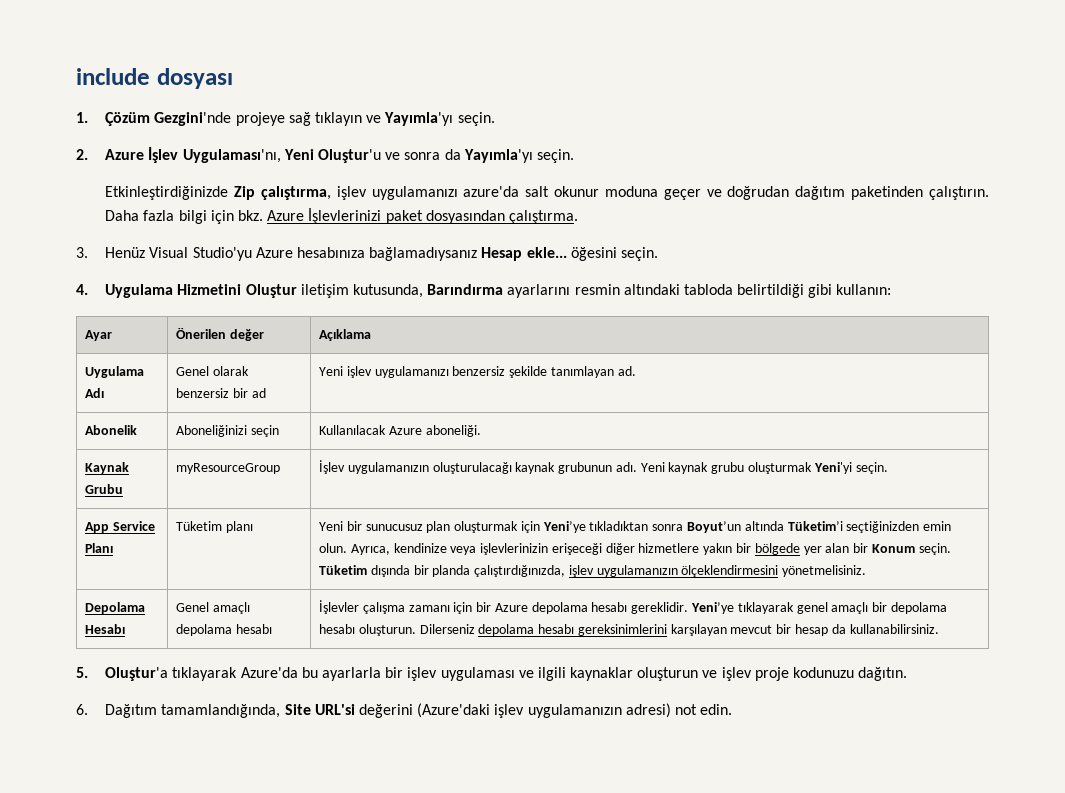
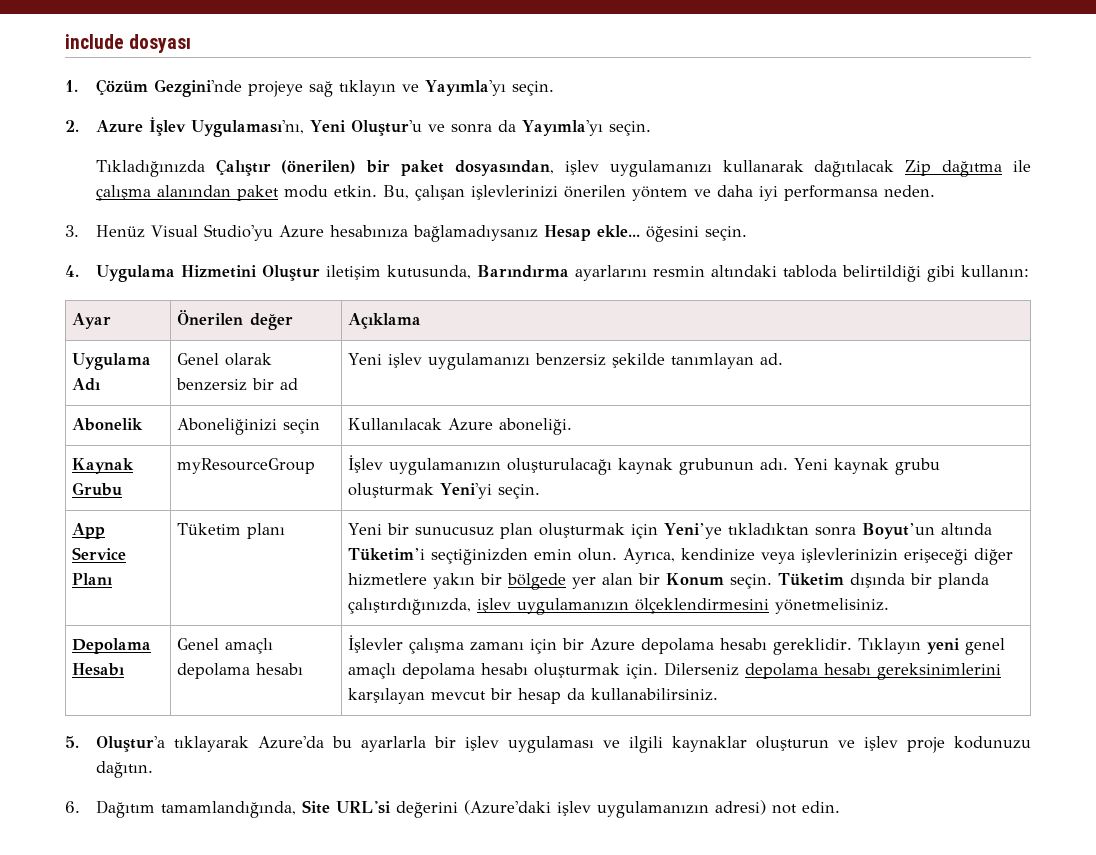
[105,186,989,200] [105,208,578,224] Etkinleştirdiğinizde Zip çalıştırma, işlev uygulamanızı azure'da salt okunur moduna geçer ve doğrudan dağıtım paketinden çalıştırın. Daha fazla bilgi için bkz. Azure İşlevlerinizi paket dosyasından çalıştırma. -> [95,159,1032,177] [95,185,935,201] Tıkladığınızda Çalıştır (önerilen) bir paket dosyasından, işlev uygulamanızı kullanarak dağıtılacak Zip dağıtma ile çalışma alanından paket modu etkin. Bu, çalışan işlevlerinizi önerilen yöntem ve daha iyi performansa neden.
[690,602,794,614] Yeni’ye tıklayarak -> [858,638,961,654] Tıklayın yeni
[872,602,947,614] [318,624,416,636] bir depolama hesabı oluşturun. -> [402,663,659,679] depolama hesabı oluşturmak için.

